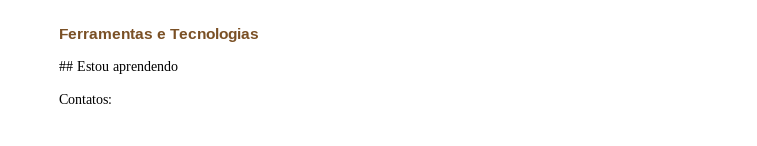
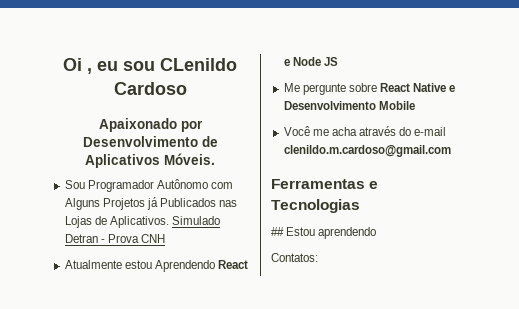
(59, 34) none -> [63,58,237,74] [113,82,187,95] [98,118,203,132] [82,136,218,147] [85,153,215,168] [64,179,233,192] [64,197,238,210] [64,216,220,228] [64,234,165,243] [64,260,248,272] [283,57,338,66] [283,83,456,95] [283,101,415,110] [283,126,447,136] [283,145,451,157] Oi , eu sou CLenildo Cardoso // Apaixonado por Desenvolvimento de Aplicativos Móveis. // Sou Programador Autônomo com Alguns Projetos já Publicados nas Lojas de Aplicativos. Simulado Detran - Prova CNH // Atualmente estou Aprendendo React e Node JS // Me pergunte sobre React Native e Desenvolvimento Mobile // Você me acha através do e-mail clenildo.m.cardoso@gmail.com //

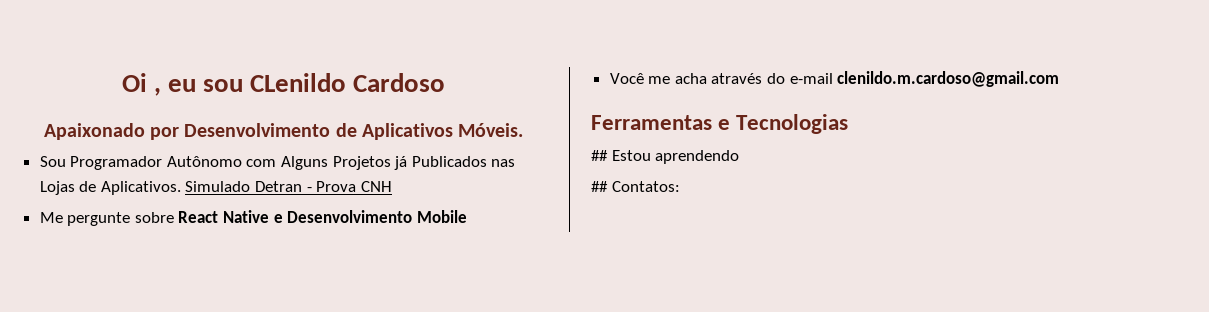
[64,260,248,272] [283,57,338,66] // Atualmente estou Aprendendo React e Node JS -> (392, 186) none
(377, 233) none -> [591,181,608,192] ##

